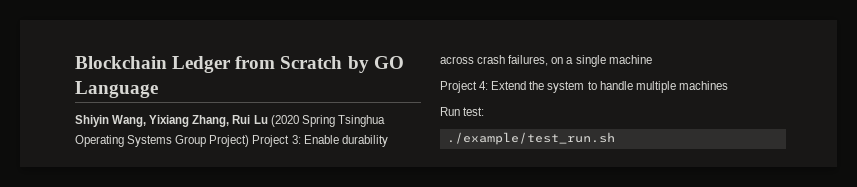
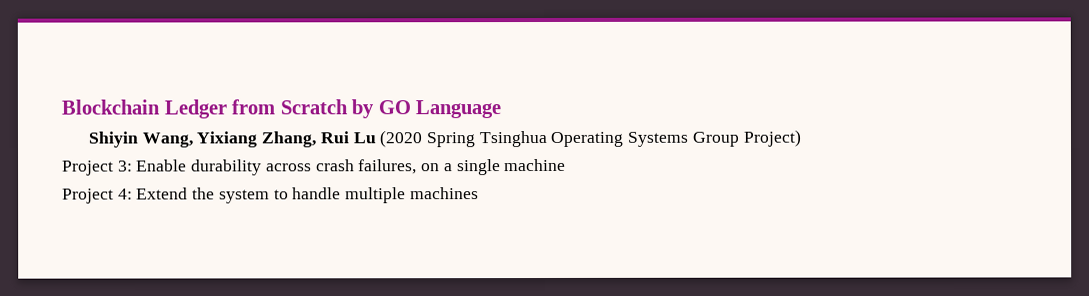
(250, 141) none -> (801, 138) //
[440,107,485,116] [446,132,615,145] // Run test: // ./example/test_run.sh -> (479, 193) none

